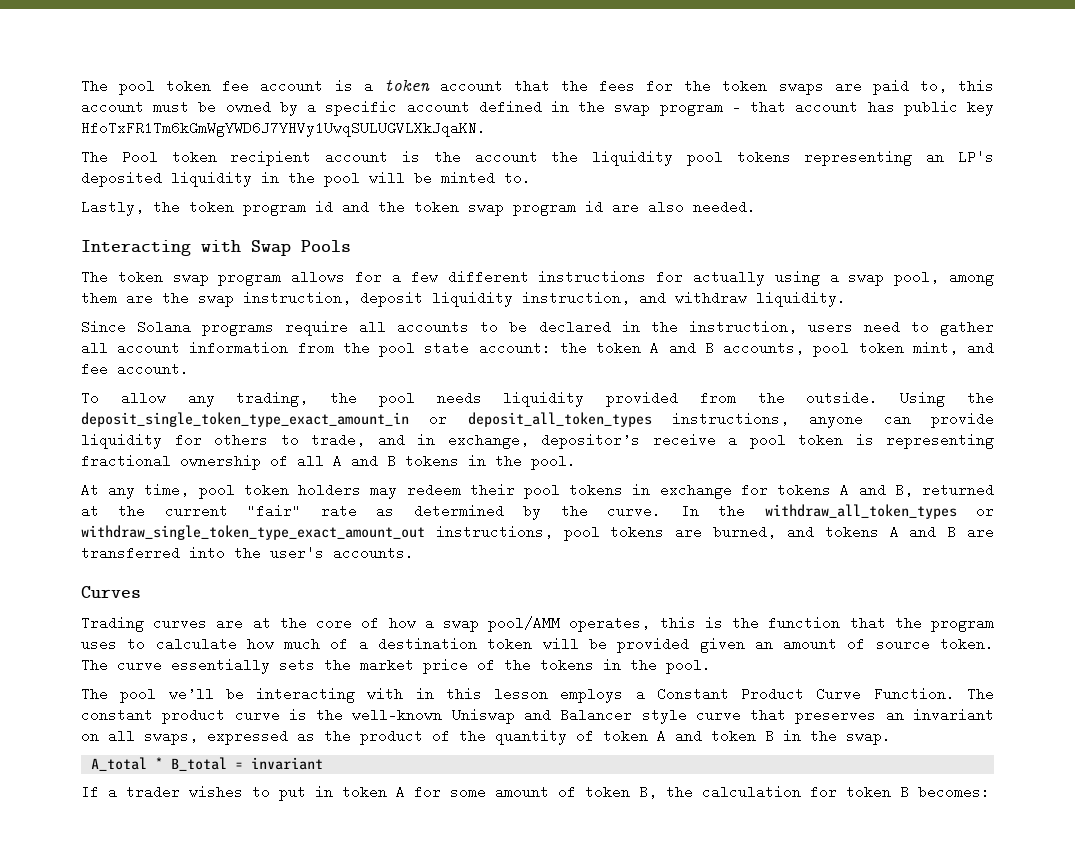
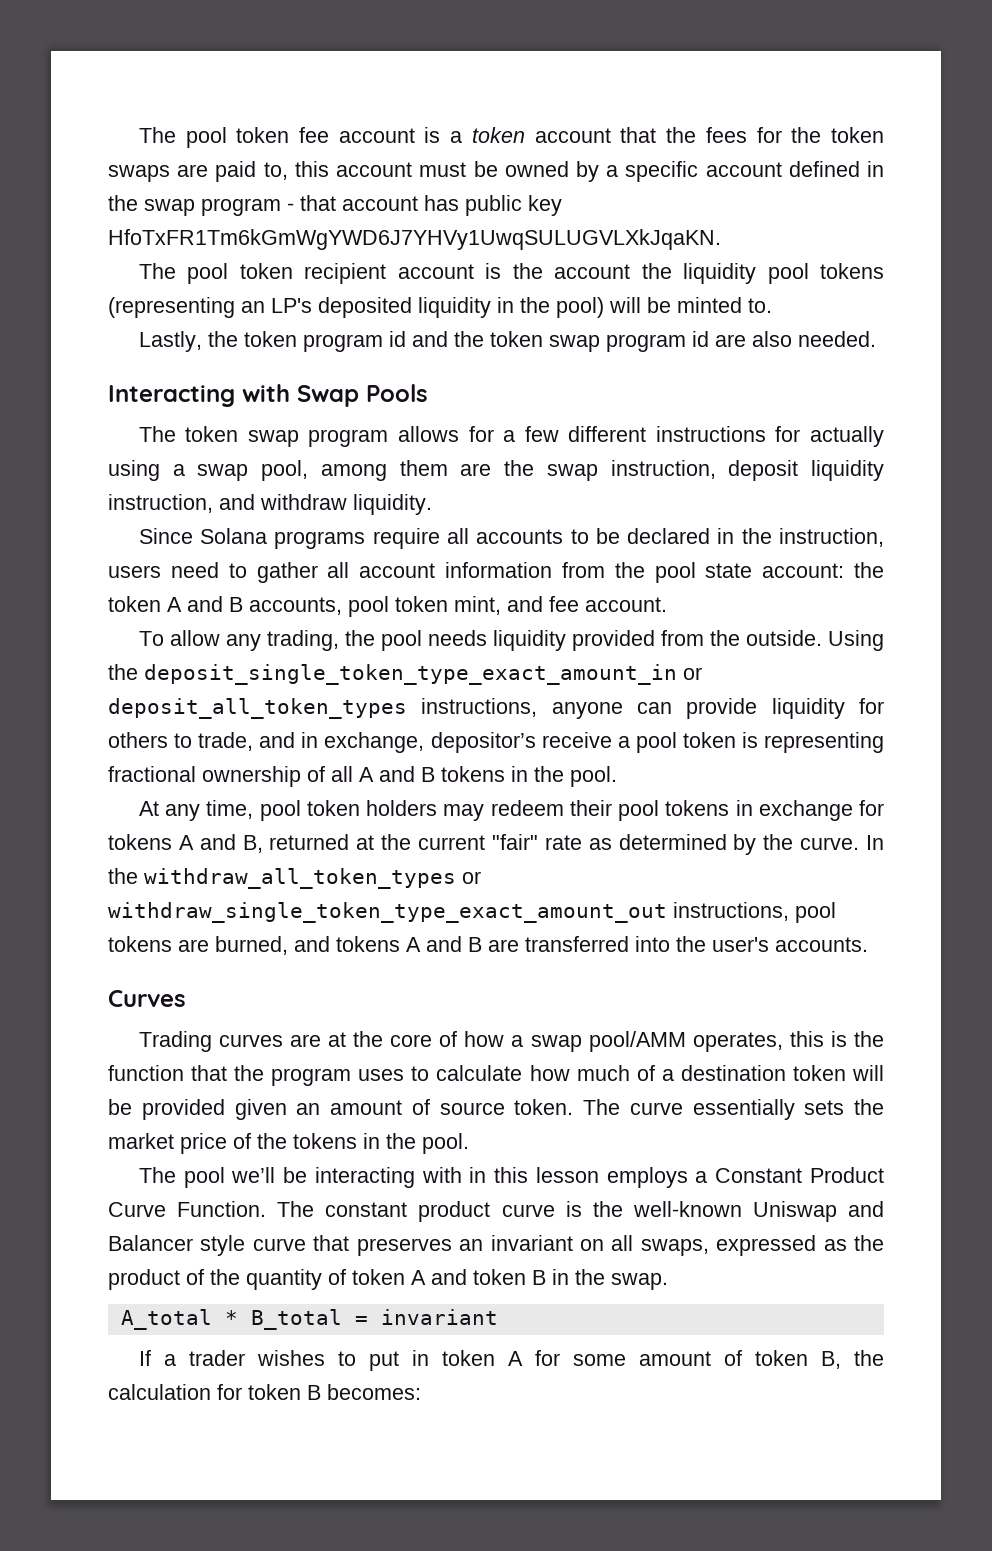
[121,150,158,164] Pool -> [187,263,229,284] pool
[804,150,913,166] representing -> [108,297,235,318] (representing
[324,173,360,187] pool -> [556,297,604,318] pool)

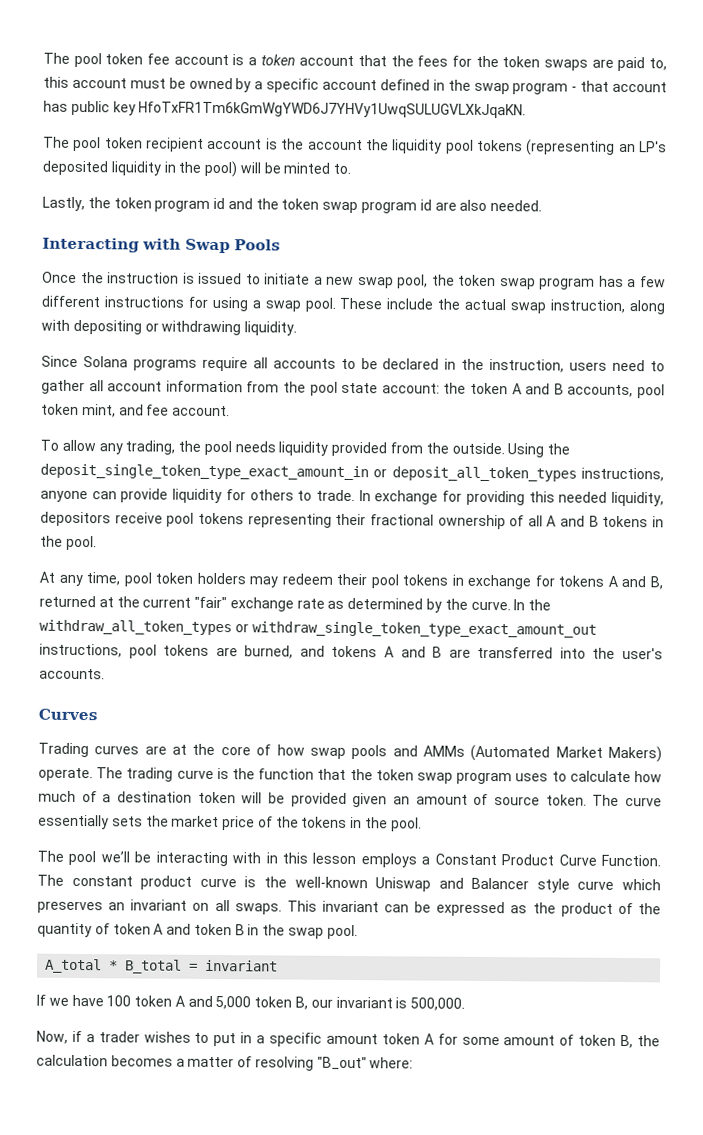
[138,426,494,447] The token swap program allows for -> [42,271,624,290] Once the instruction is issued to initiate a new swap pool, the token swap program has
[810,426,884,447] actually -> (208, 302) none
[261,460,885,481] [108,494,347,513] pool, among them are the swap instruction, deposit liquidity instruction, and withdraw -> [304,297,665,315] [41,319,242,336] pool. These include the actual swap instruction, along with depositing or withdrawing
[198,732,885,753] trade, and in exchange, depositor’s receive a pool token is representing -> [316,489,664,507] [40,511,367,528] trade. In exchange for providing this needed liquidity, depositors receive pool tokens representing their
(538, 842) none -> [229,597,294,612] exchange
[511,1031,824,1052] a swap pool/AMM operates, this -> [309,744,662,763] [38,767,214,782] swap pools and AMMs (Automated Market Makers) operate. The trading curve
(265, 1073) none -> [375,769,453,784] token swap
[313,1235,350,1251] that -> [622,878,661,891] which
[640,1239,709,1256] swaps, -> [234,900,432,915] swaps. This invariant can be
[611,1273,668,1290] swap. -> [288,924,358,940] swap pool.
(151, 1358) none -> [48,994,466,1011] [36,1030,82,1044] we have 100 token A and 5,000 token B, our invariant is 500,000. // Now, if
(429, 1358) none -> [256,1032,378,1047] a specific amount
[217,1384,421,1400] for token B becomes: -> [110,1055,414,1071] becomes a matter of resolving "B_out" where:

